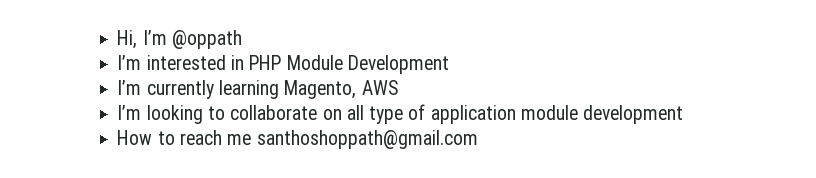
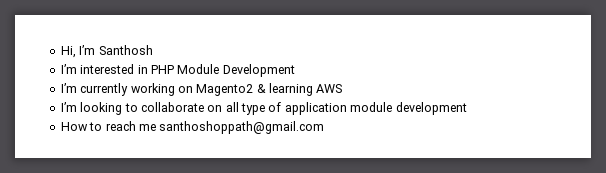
[171,30,242,49] @oppath -> [98,45,153,55] Santhosh
[218,80,357,99] learning Magento, -> [130,83,313,96] working on Magento2 & learning

